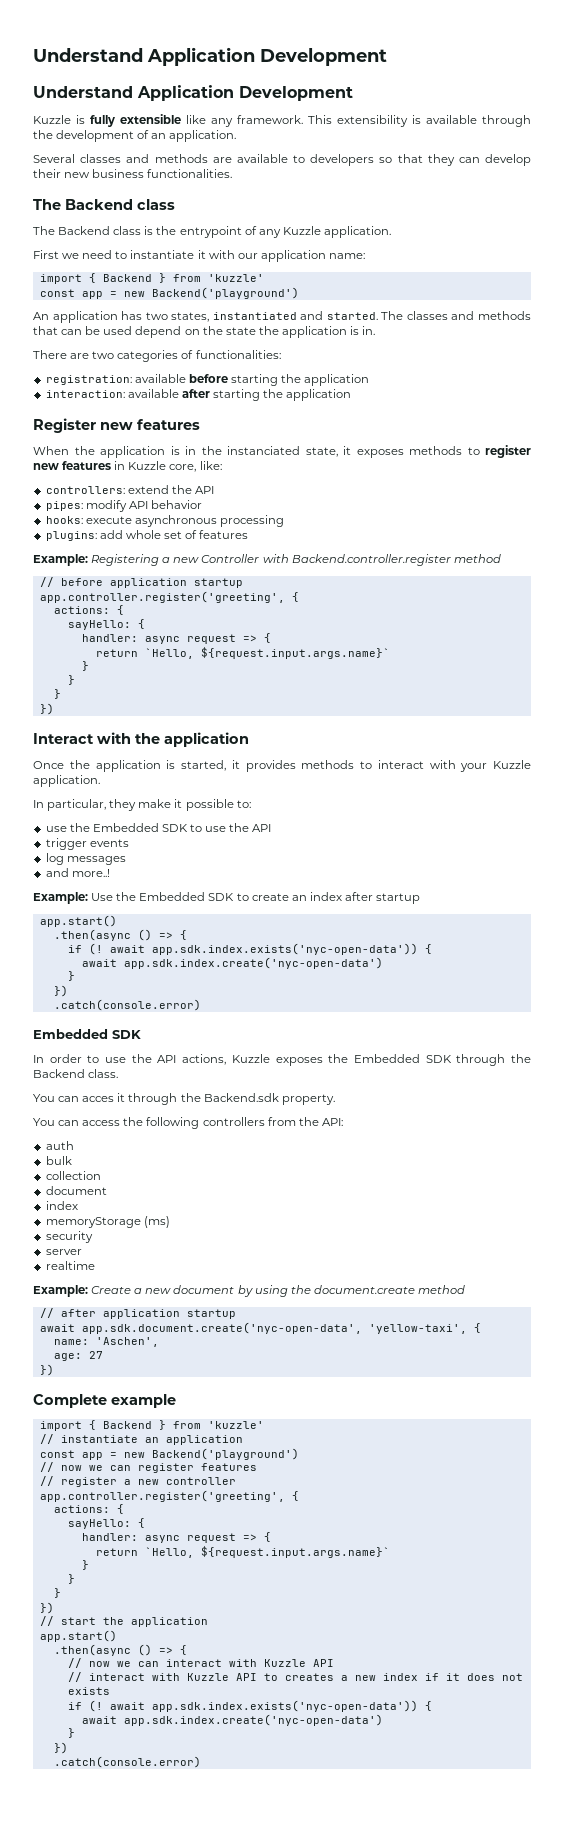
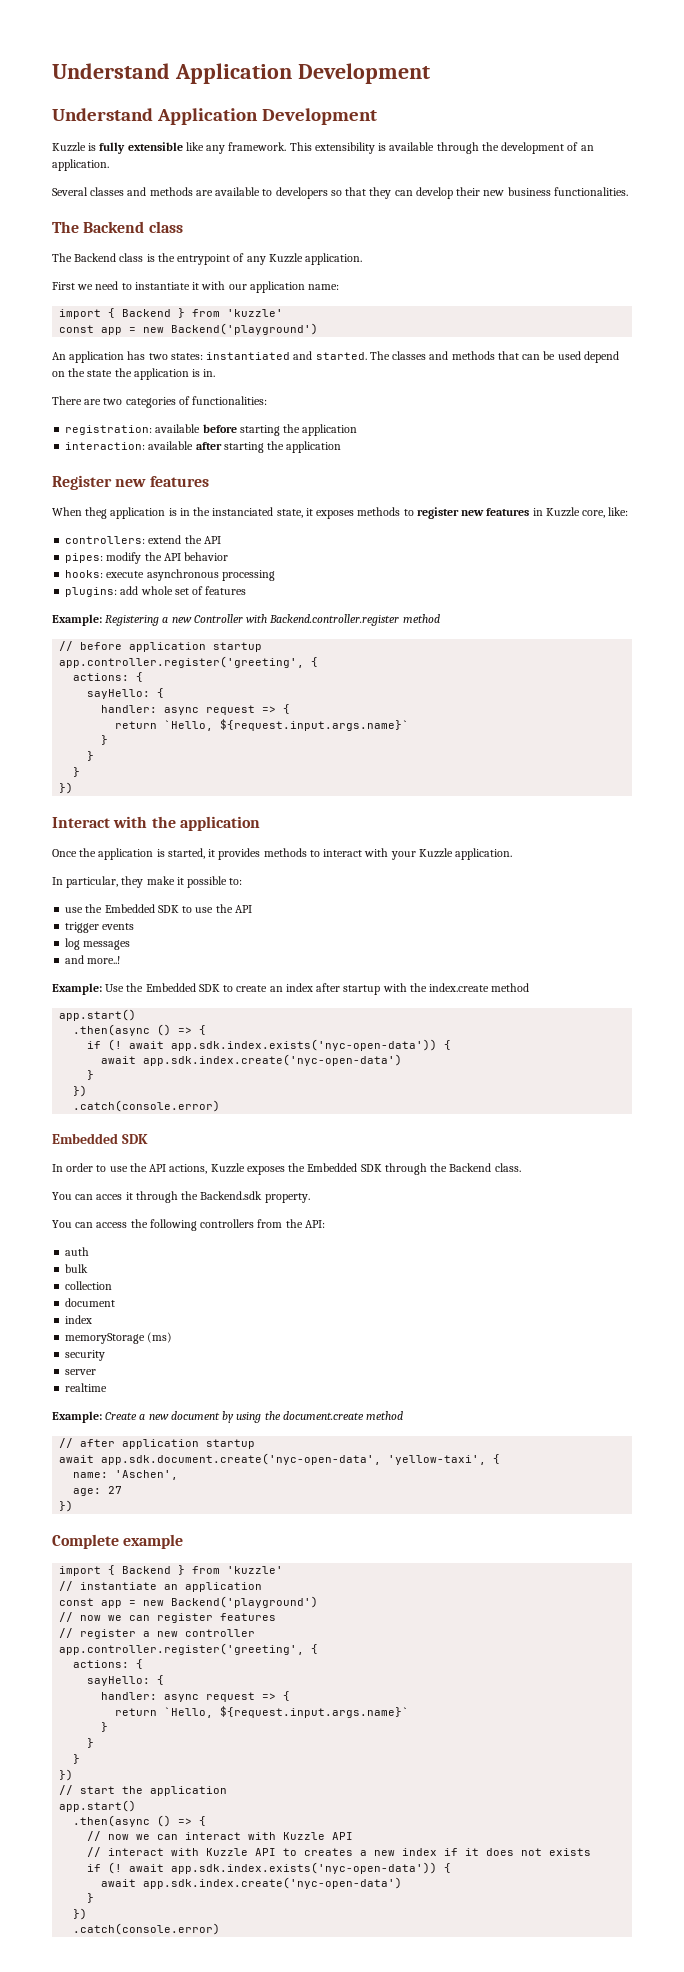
[171,312,210,322] states, -> [170,353,203,360] states:
[74,446,95,455] the -> [85,507,108,519] theg
(127, 506) none -> [144,552,162,561] the
(421, 898) none -> [382,983,530,992] with the index.create method

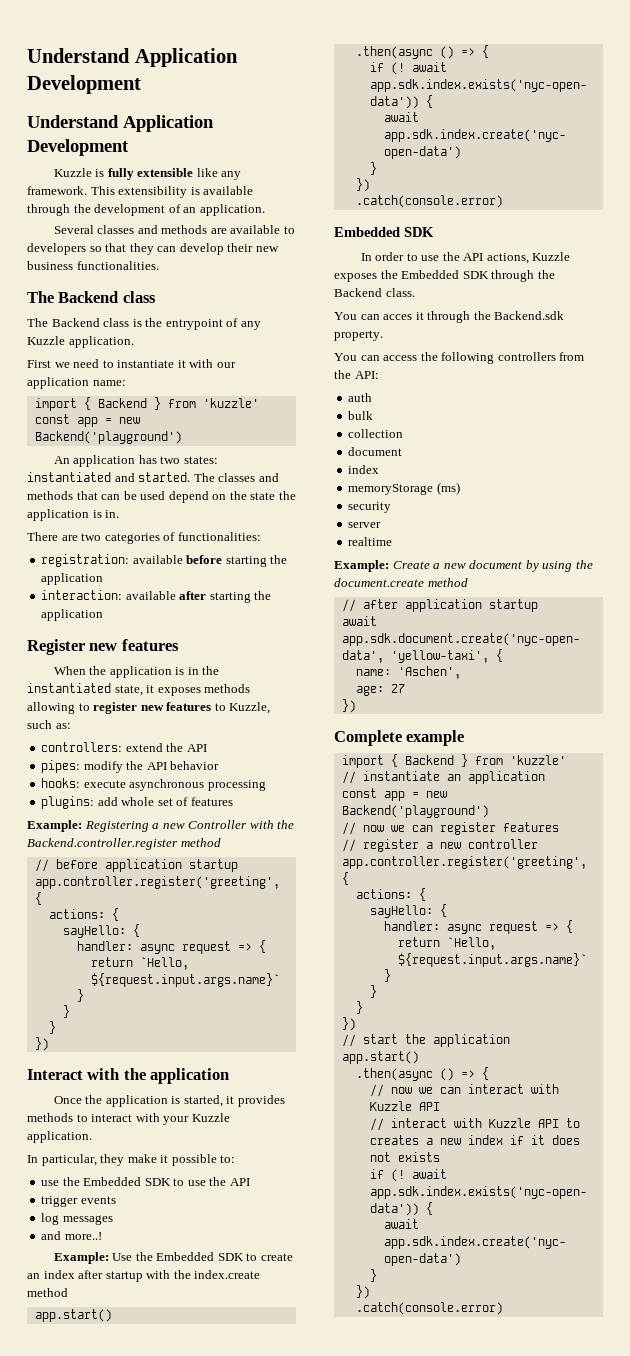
[85,507,108,519] theg -> [89,666,107,675] the
[212,507,274,516] instanciated -> [27,683,111,693] instantiated
(401, 511) none -> [27,702,75,714] allowing
[532,507,629,518] in Kuzzle core, like: -> [214,702,271,714] [27,720,71,729] to Kuzzle, such as:
(268, 618) none -> [277,820,295,829] the

